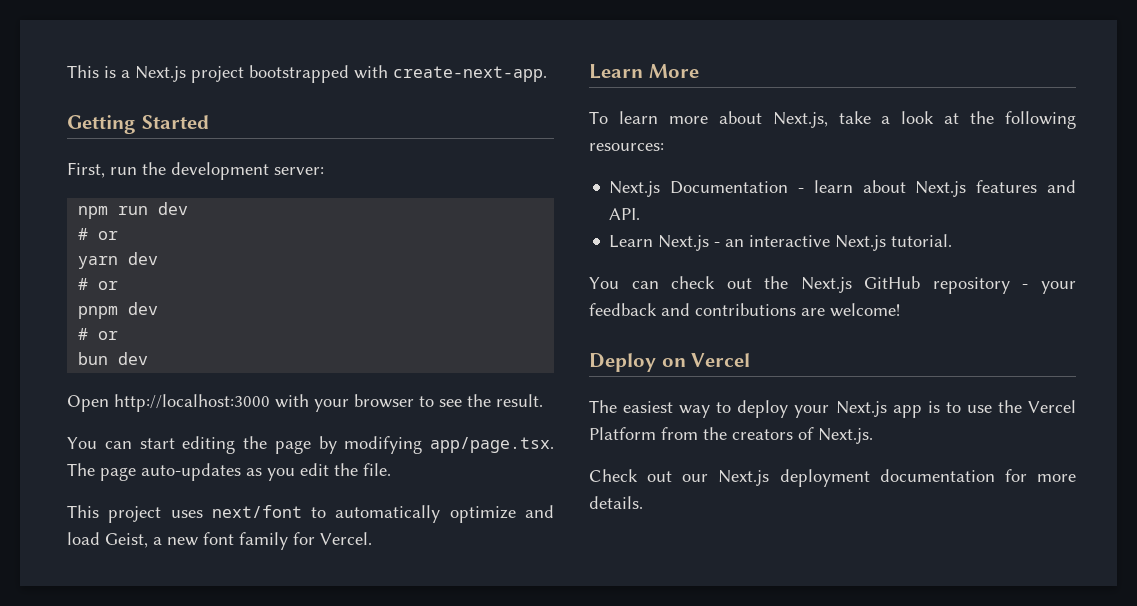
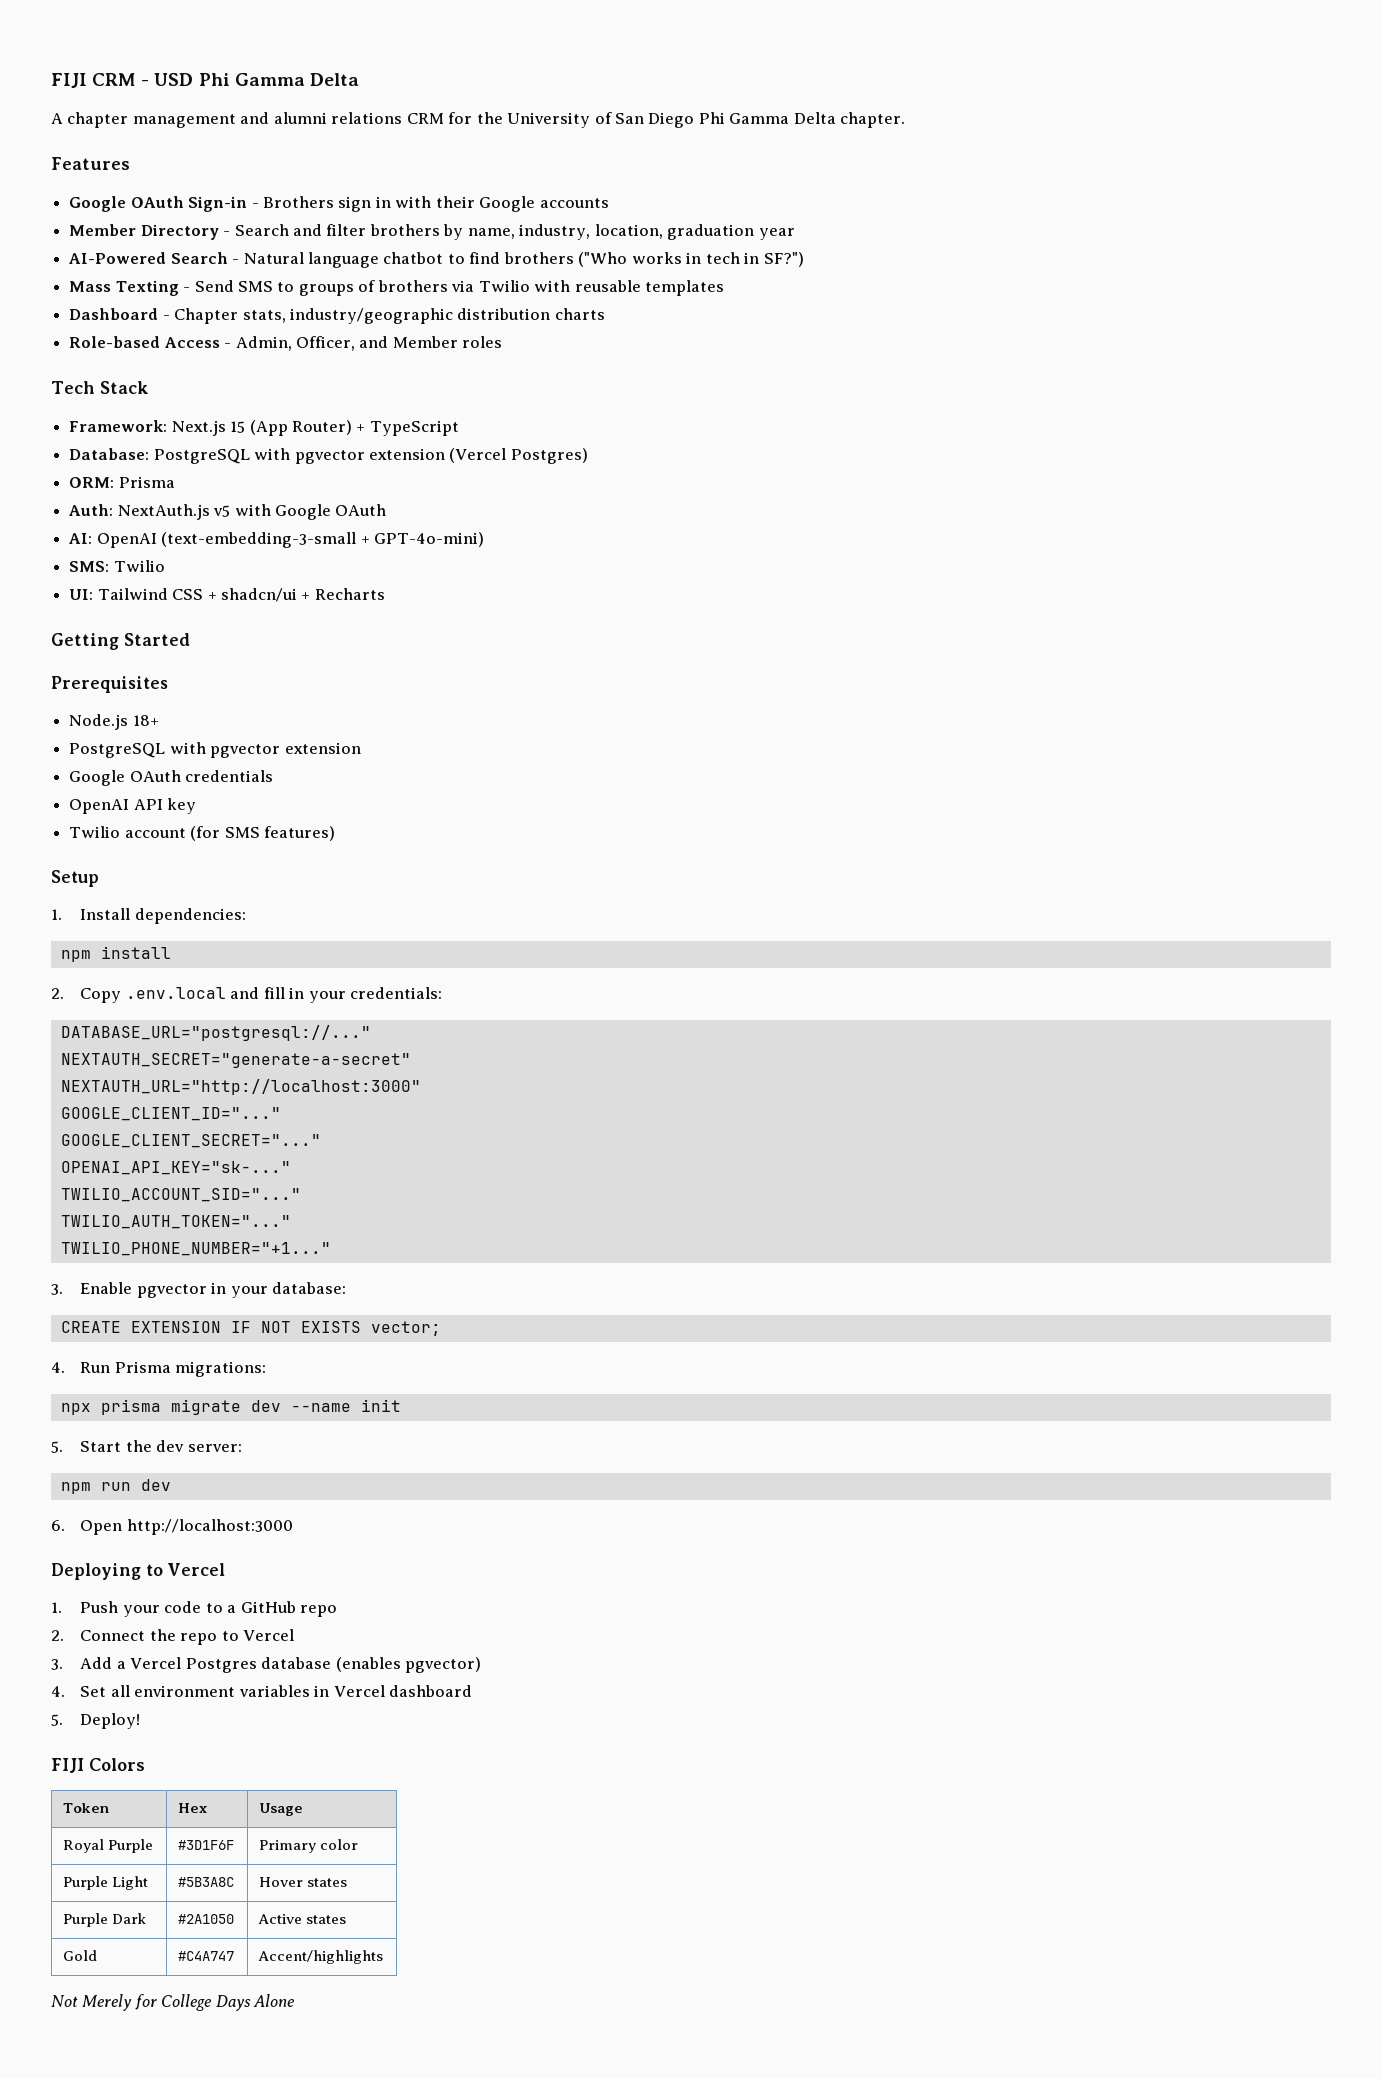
[67,65,547,83] [67,115,209,134] [67,162,324,180] [78,202,189,219] [78,228,119,240] [78,252,159,269] [78,278,119,290] [78,302,159,319] [78,328,119,340] [78,352,149,365] [67,394,543,412] [67,436,554,454] [67,463,391,481] [67,505,554,523] [67,532,372,550] [589,64,699,79] [589,111,1076,129] [589,143,664,151] [609,180,1076,197] [609,208,641,220] [609,234,953,251] [589,276,1076,294] [589,303,900,317] [589,353,751,372] [589,400,1076,418] [589,427,873,444] [589,469,1076,487] [589,496,643,509] This is a Next.js project bootstrapped with create-next-app. // Getting Started // First, run the development server: // npm run dev // # or // yarn dev // # or // pnpm dev // # or // bun dev // Open http://localhost:3000 with your browser to see the result. // You can start editing the page by modifying app/page.tsx. The page auto-updates as you edit the file. // This project uses next/font to automatically optimize and load Geist, a new font family for Vercel. // Learn More // To learn more about Next.js, take a look at the following resources: // Next.js Documentation - learn about Next.js features and API. // Learn Next.js - an interactive Next.js tutorial. // You can check out the Next.js GitHub repository - your feedback and contributions are welcome! // Deploy on Vercel // The easiest way to deploy your Next.js app is to use the Vercel Platform from the creators of Next.js. // Check out our Next.js deployment documentation for more details. -> [51,73,359,88] [51,112,906,128] [51,157,130,170] [69,196,609,212] [69,224,795,240] [69,252,804,268] [69,280,725,296] [69,308,605,324] [69,336,503,351] [51,381,148,394] [69,420,459,436] [69,448,588,464] [69,476,175,488] [69,504,387,520] [69,532,484,548] [69,560,165,572] [69,588,385,602] [51,633,190,650] [51,676,168,693] [69,714,159,730] [69,742,361,758] [69,770,274,786] [69,798,197,814] [69,826,335,841] [51,870,99,887] [51,908,246,924] [60,946,171,962] [51,987,442,1003] [60,1025,371,1041] [60,1053,411,1068] [60,1079,421,1095] [60,1107,281,1121] [60,1134,321,1148] [60,1161,291,1175] [60,1188,301,1202] [60,1215,291,1229] [60,1242,331,1256] [51,1282,347,1298] [60,1321,441,1336] [51,1361,267,1377] [60,1399,401,1415] [51,1440,242,1453] [60,1479,171,1494] [51,1519,293,1535] [51,1563,226,1580] [51,1601,337,1617] [51,1629,295,1645] [51,1657,481,1673] [51,1685,472,1697] [51,1713,141,1729] [51,1758,145,1773] [62,1803,109,1813] [177,1803,208,1813] [258,1803,303,1816] [62,1839,153,1853] [177,1840,234,1850] [258,1839,358,1853] [62,1876,148,1890] [177,1877,234,1887] [258,1877,347,1887] [62,1913,146,1927] [177,1914,234,1924] [257,1914,346,1924] [62,1950,97,1961] [177,1951,234,1961] [257,1950,383,1964] [51,1994,296,2011] FIJI CRM - USD Phi Gamma Delta // A chapter management and alumni relations CRM for the University of San Diego Phi Gamma Delta chapter. // Features // Google OAuth Sign-in - Brothers sign in with their Google accounts // Member Directory - Search and filter brothers by name, industry, location, graduation year // AI-Powered Search - Natural language chatbot to find brothers ("Who works in tech in SF?") // Mass Texting - Send SMS to groups of brothers via Twilio with reusable templates // Dashboard - Chapter stats, industry/geographic distribution charts // Role-based Access - Admin, Officer, and Member roles // Tech Stack // Framework: Next.js 15 (App Router) + TypeScript // Database: PostgreSQL with pgvector extension (Vercel Postgres) // ORM: Prisma // Auth: NextAuth.js v5 with Google OAuth // AI: OpenAI (text-embedding-3-small + GPT-4o-mini) // SMS: Twilio // UI: Tailwind CSS + shadcn/ui + Recharts // Getting Started // Prerequisites // Node.js 18+ // PostgreSQL with pgvector extension // Google OAuth credentials // OpenAI API key // Twilio account (for SMS features) // Setup // 1. Install dependencies: // npm install // 2. Copy .env.local and fill in your credentials: // DATABASE_URL="postgresql://..." // NEXTAUTH_SECRET="generate-a-secret" // NEXTAUTH_URL="http://localhost:3000" // GOOGLE_CLIENT_ID="..." // GOOGLE_CLIENT_SECRET="..." // OPENAI_API_KEY="sk-..." // TWILIO_ACCOUNT_SID="..." // TWILIO_AUTH_TOKEN="..." // TWILIO_PHONE_NUMBER="+1..." // 3. Enable pgvector in your database: // CREATE EXTENSION IF NOT EXISTS vector; // 4. Run Prisma migrations: // npx prisma migrate dev --name init // 5. Start the dev server: // npm run dev // 6. Open http://localhost:3000 // Deploying to Vercel // 1. Push your code to a GitHub repo // 2. Connect the repo to Vercel // 3. Add a Vercel Postgres database (enables pgvector) // 4. Set all environment variables in Vercel dashboard // 5. Deploy! // FIJI Colors // Token | Hex | Usage // Royal Purple | #3D1F6F | Primary color // Purple Light | #5B3A8C | Hover states // Purple Dark | #2A1050 | Active states // Gold | #C4A747 | Accent/highlights // Not Merely for College Days Alone

